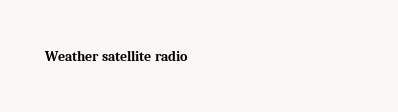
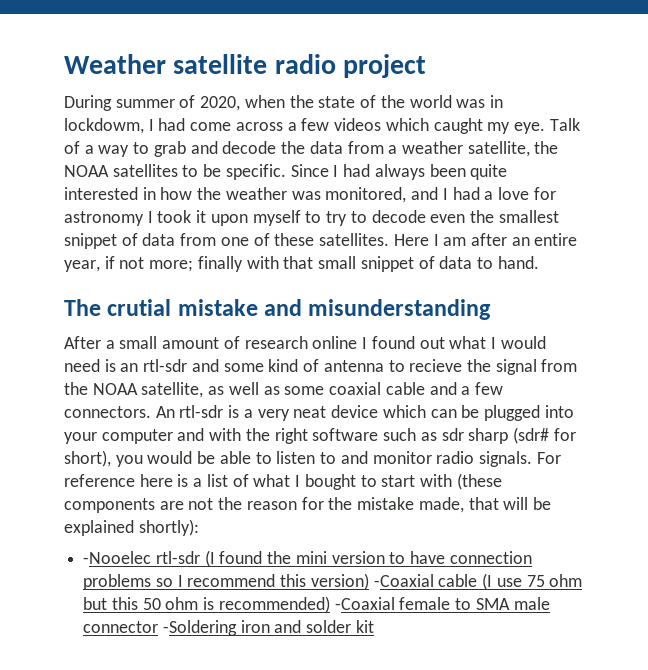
(188, 55) none -> [343,54,427,78] [64,95,503,111] [64,118,580,134] [64,141,559,157] [64,164,508,180] [64,187,556,203] [64,210,559,226] [64,233,578,249] [64,256,539,272] [64,299,492,320] [64,336,546,349] [64,359,578,375] [64,382,503,398] [64,405,574,421] [64,427,576,444] [64,450,561,467] [64,473,502,490] [64,497,551,513] [64,519,199,536] [83,550,532,567] [83,573,583,590] [83,596,550,613] [83,620,374,636] project // During summer of 2020, when the state of the world was in lockdowm, I had come across a few videos which caught my eye. Talk of a way to grab and decode the data from a weather satellite, the NOAA satellites to be specific. Since I had always been quite interested in how the weather was monitored, and I had a love for astronomy I took it upon myself to try to decode even the smallest snippet of data from one of these satellites. Here I am after an entire year, if not more; finally with that small snippet of data to hand. // The crutial mistake and misunderstanding // After a small amount of research online I found out what I would need is an rtl-sdr and some kind of antenna to recieve the signal from the NOAA satellite, as well as some coaxial cable and a few connectors. An rtl-sdr is a very neat device which can be plugged into your computer and with the right software such as sdr sharp (sdr# for short), you would be able to listen to and monitor radio signals. For reference here is a list of what I bought to start with (these components are not the reason for the mistake made, that will be explained shortly): // -Nooelec rtl-sdr (I found the mini version to have connection problems so I recommend this version) -Coaxial cable (I use 75 ohm but this 50 ohm is recommended) -Coaxial female to SMA male connector -Soldering iron and solder kit

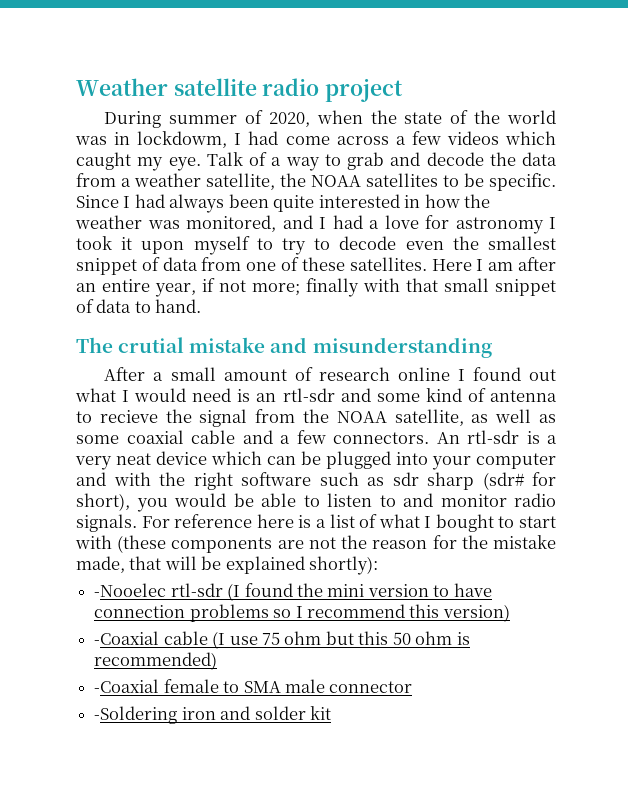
(369, 581) none -> (510, 613) //
(330, 604) none -> (218, 661) //
(159, 627) none -> (413, 687) //

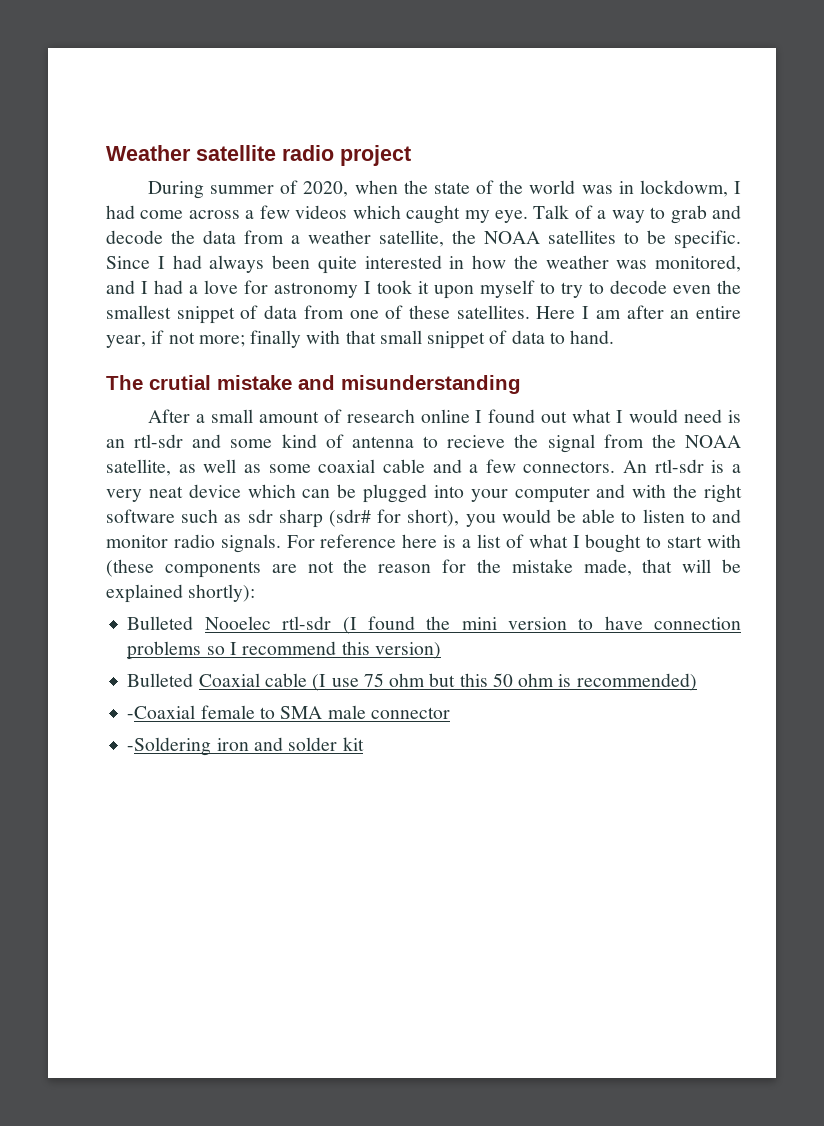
[94,583,167,597] -Nooelec -> [127,616,271,630] Bulleted Nooelec
[94,631,160,645] -Coaxial -> [127,673,260,687] Bulleted Coaxial

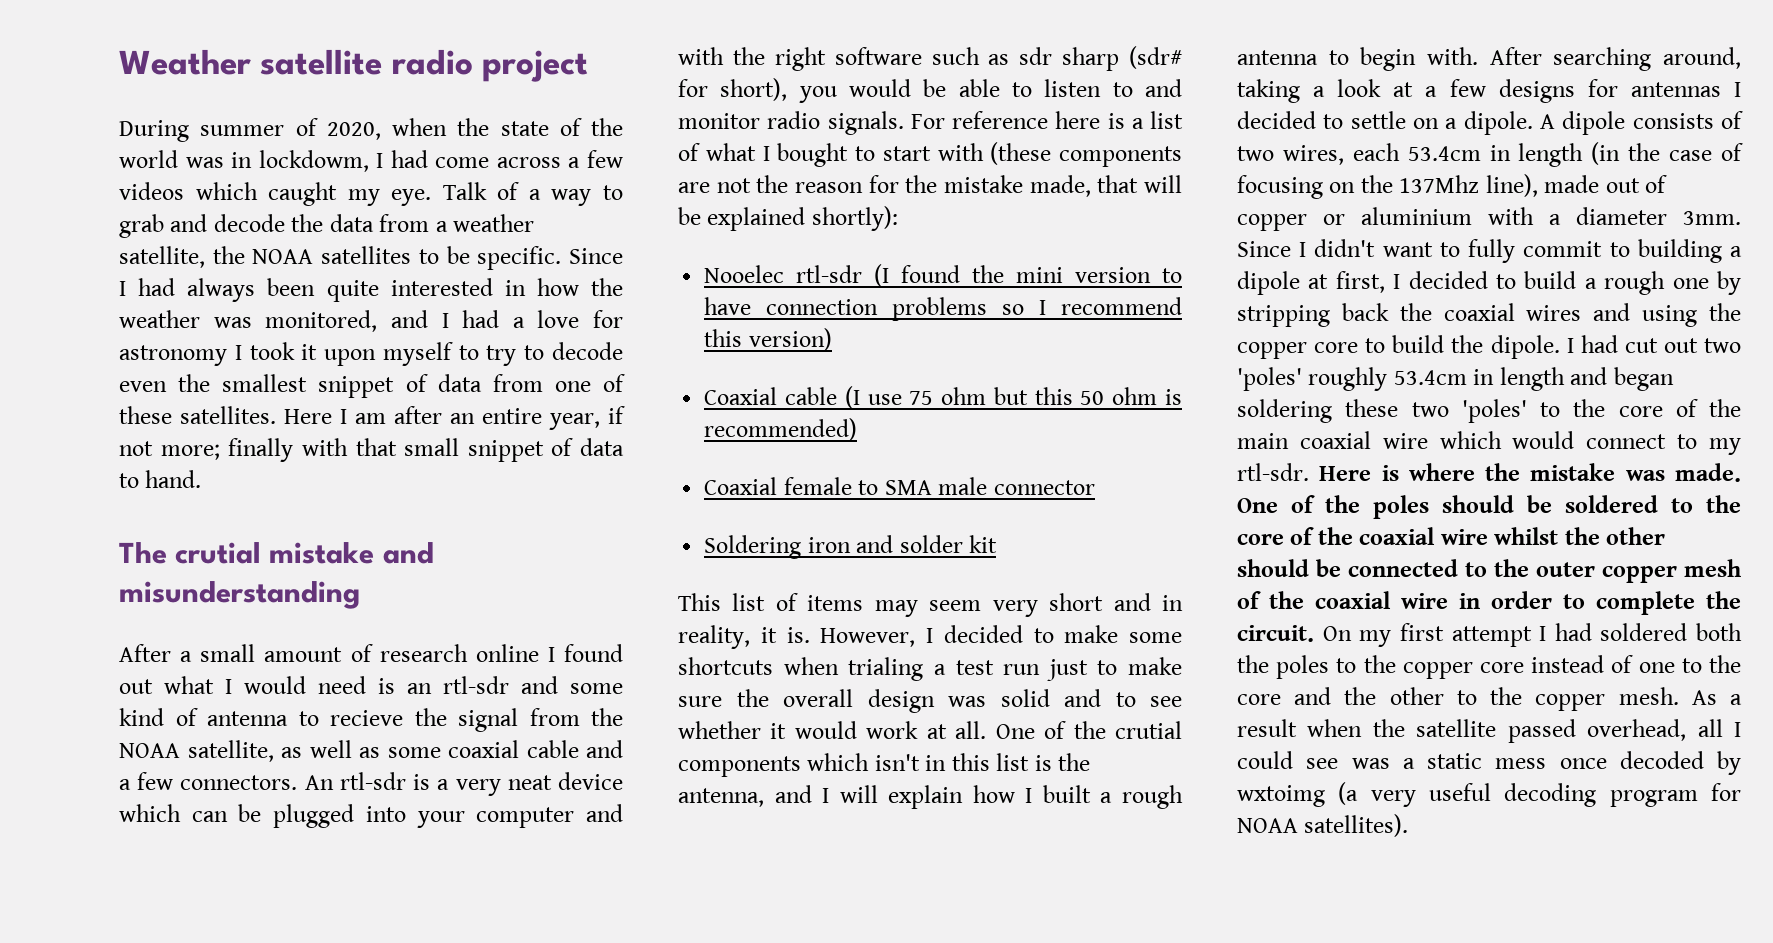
[127,616,194,630] Bulleted -> (898, 218) none
[127,673,194,687] Bulleted -> (832, 339) none
[127,705,196,719] -Coaxial -> [704,477,778,495] Coaxial
[127,737,212,756] -Soldering -> [704,535,802,559] Soldering
(364, 744) none -> [678,593,1183,617] [678,625,1182,649] [678,657,1182,681] [678,689,1182,713] [678,721,1182,739] [678,753,1091,777] [678,785,1183,809] [1237,47,1741,71] [1237,79,1741,103] [1237,111,1743,135] [1237,142,1743,167] [1237,174,1668,199] [1237,207,1741,231] [1237,239,1742,263] [1237,271,1741,295] [1237,303,1741,327] [1237,335,1741,359] [1237,367,1674,391] [1237,399,1741,423] [1237,431,1741,455] [1237,463,1741,482] [1237,495,1741,519] [1237,527,1666,545] [1237,559,1741,583] [1237,591,1741,615] [1237,623,1742,647] [1237,655,1741,679] [1237,687,1742,711] [1237,719,1741,743] [1237,751,1741,775] [1237,782,1741,807] [1237,814,1409,837] // This list of items may seem very short and in reality, it is. However, I decided to make some shortcuts when trialing a test run just to make sure the overall design was solid and to see whether it would work at all. One of the crutial components which isn't in this list is the antenna, and I will explain how I built a rough antenna to begin with. After searching around, taking a look at a few designs for antennas I decided to settle on a dipole. A dipole consists of two wires, each 53.4cm in length (in the case of focusing on the 137Mhz line), made out of copper or aluminium with a diameter 3mm. Since I didn't want to fully commit to building a dipole at first, I decided to build a rough one by stripping back the coaxial wires and using the copper core to build the dipole. I had cut out two 'poles' roughly 53.4cm in length and began soldering these two 'poles' to the core of the main coaxial wire which would connect to my rtl-sdr. Here is where the mistake was made. One of the poles should be soldered to the core of the coaxial wire whilst the other should be connected to the outer copper mesh of the coaxial wire in order to complete the circuit. On my first attempt I had soldered both the poles to the copper core instead of one to the core and the other to the copper mesh. As a result when the satellite passed overhead, all I could see was a static mess once decoded by wxtoimg (a very useful decoding program for NOAA satellites).

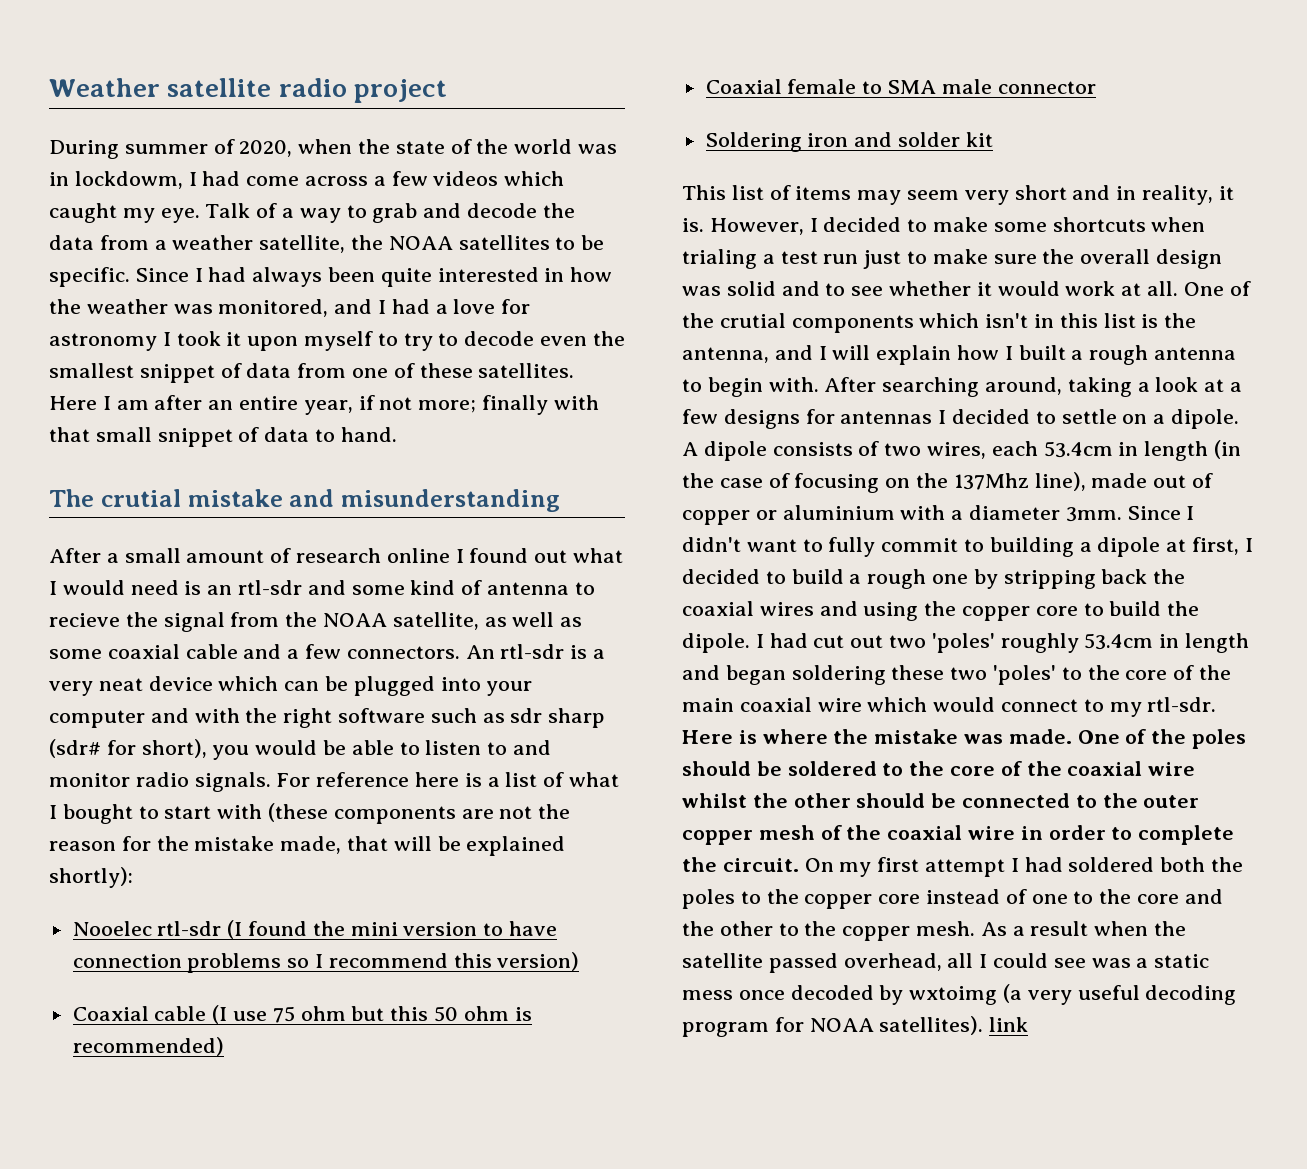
(1409, 825) none -> [989,1017,1029,1032] link

